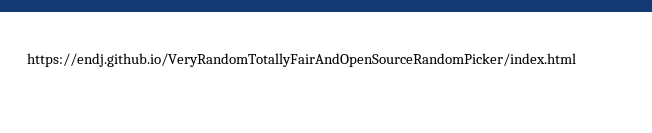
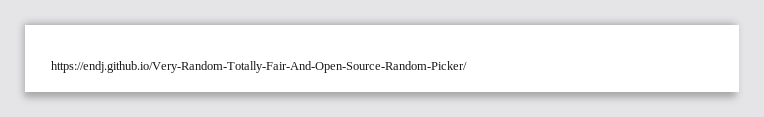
[27,53,576,67] https://endj.github.io/VeryRandomTotallyFairAndOpenSourceRandomPicker/index.html -> [51,61,467,73] https://endj.github.io/Very-Random-Totally-Fair-And-Open-Source-Random-Picker/

